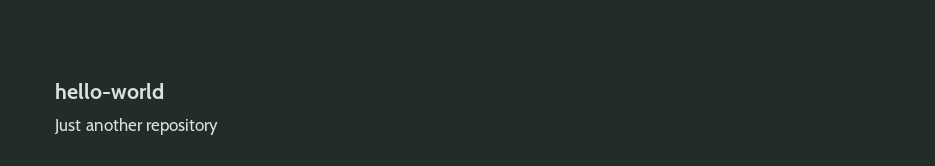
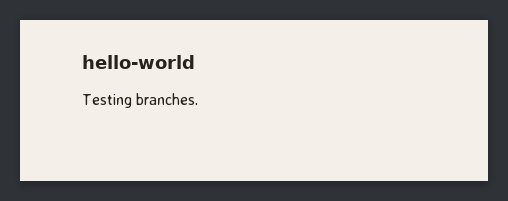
[54,118,219,135] Just another repository -> [82,93,199,108] Testing branches.

